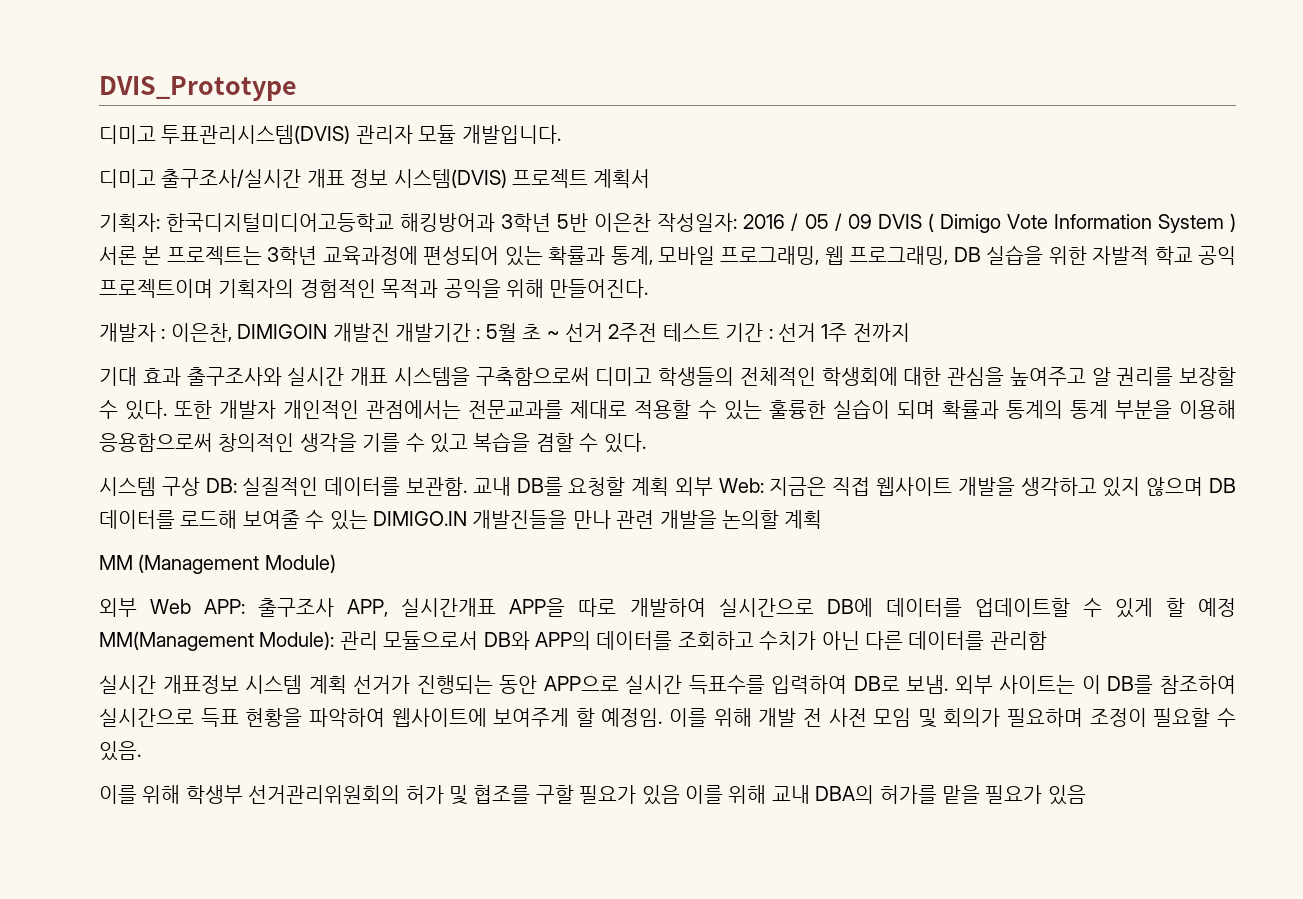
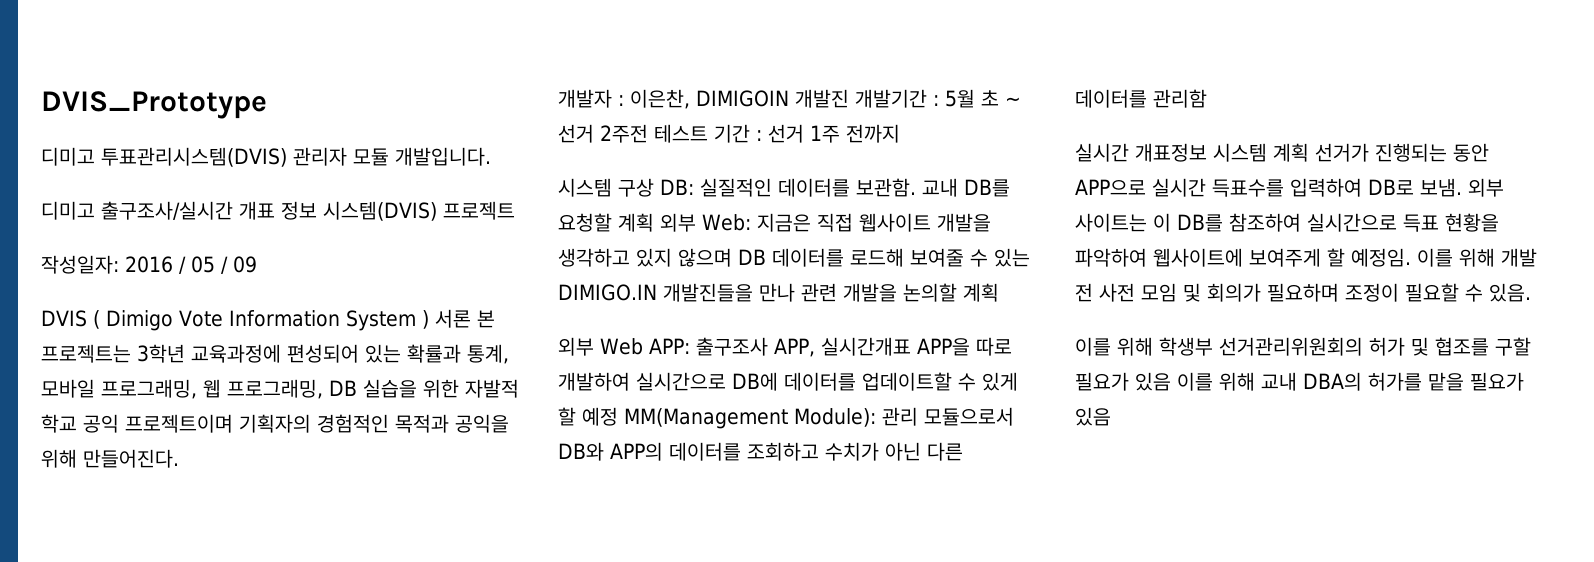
[593,169,651,188] [99,213,652,232] 계획서 // 기획자: 한국디지털미디어고등학교 해킹방어과 3학년 5반 이은찬 -> (515, 210) //
(872, 221) none -> (257, 264) //
[99,367,1236,386] [99,399,1236,420] [99,432,646,453] // 기대 효과 출구조사와 실시간 개표 시스템을 구축함으로써 디미고 학생들의 전체적인 학생회에 대한 관심을 높여주고 알 권리를 보장할 수 있다. 또한 개발자 개인적인 관점에서는 전문교과를 제대로 적용할 수 있는 훌륭한 실습이 되며 확률과 통계의 통계 부분을 이용해 응용함으로써 창의적인 생각을 기를 수 있고 복습을 겸할 수 있다. -> (900, 133) none
[99,554,336,574] // MM (Management Module) -> (999, 292) none

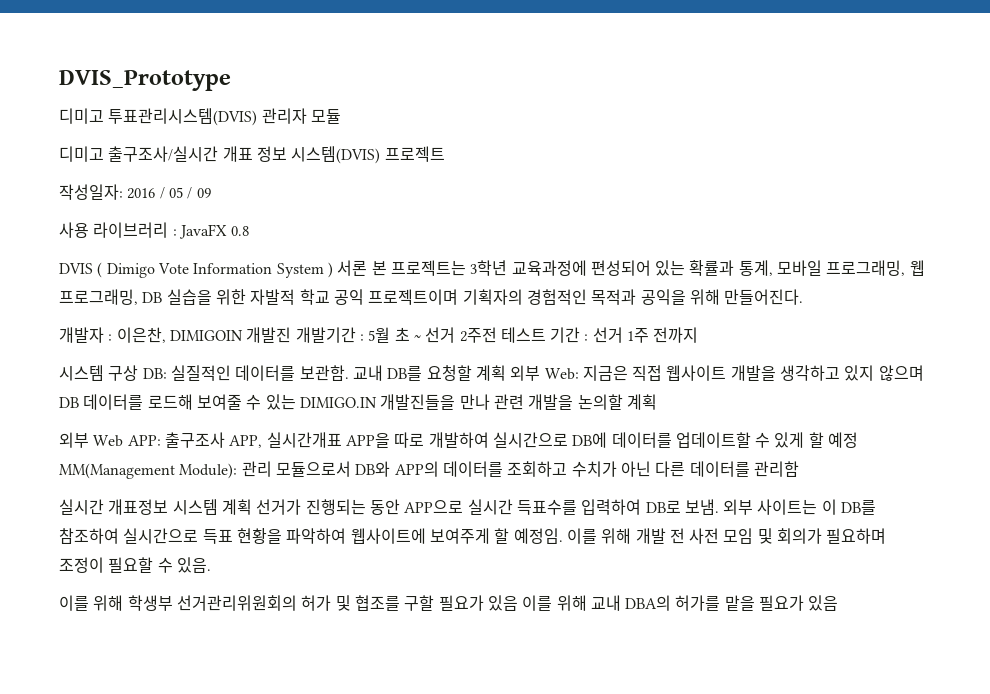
[395,147,491,166] 개발입니다. -> (341, 116) none
(257, 264) none -> [59,222,250,239] // 사용 라이브러리 : JavaFX 0.8

